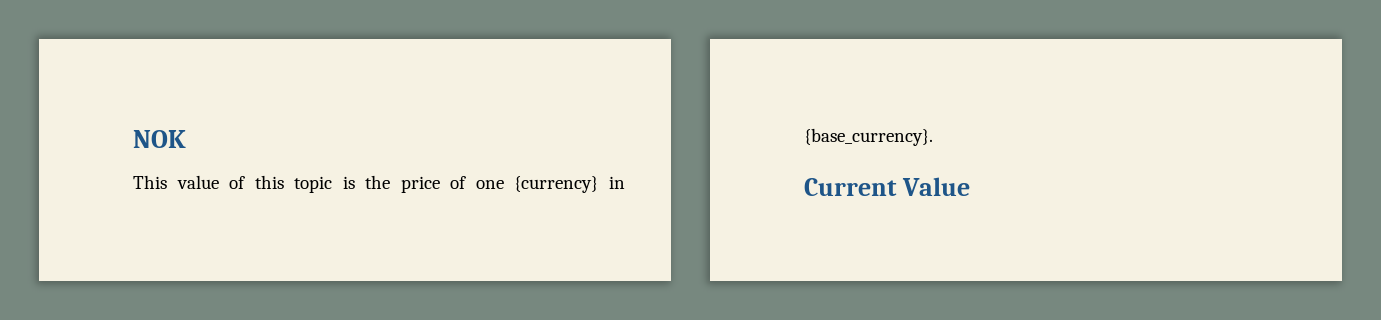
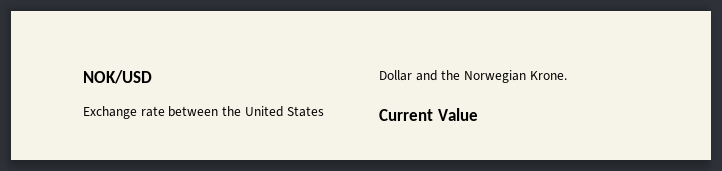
[133,130,186,148] [133,175,626,193] [804,128,933,146] NOK // This value of this topic is the price of one {currency} in {base_currency}. -> [83,70,152,84] [83,106,325,119] [379,70,567,83] NOK/USD // Exchange rate between the United States Dollar and the Norwegian Krone.

